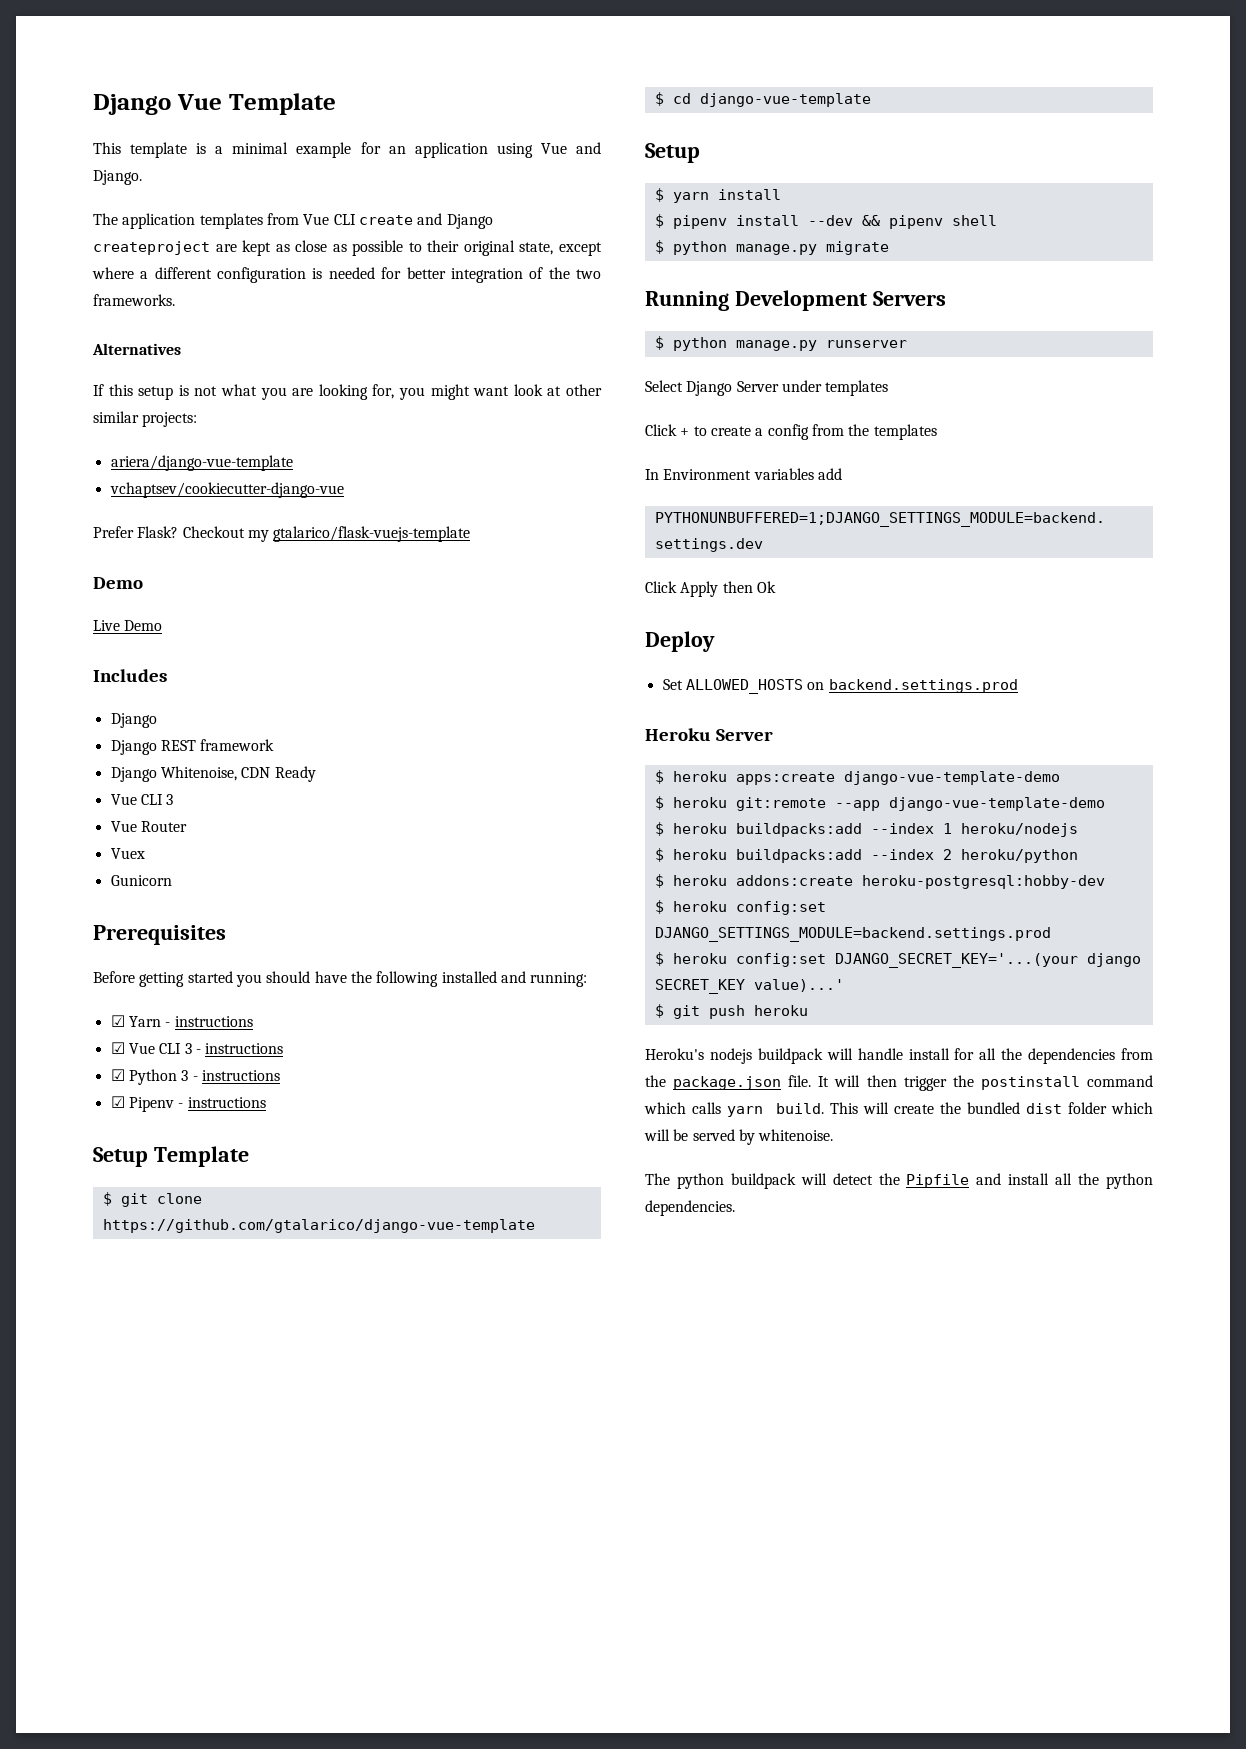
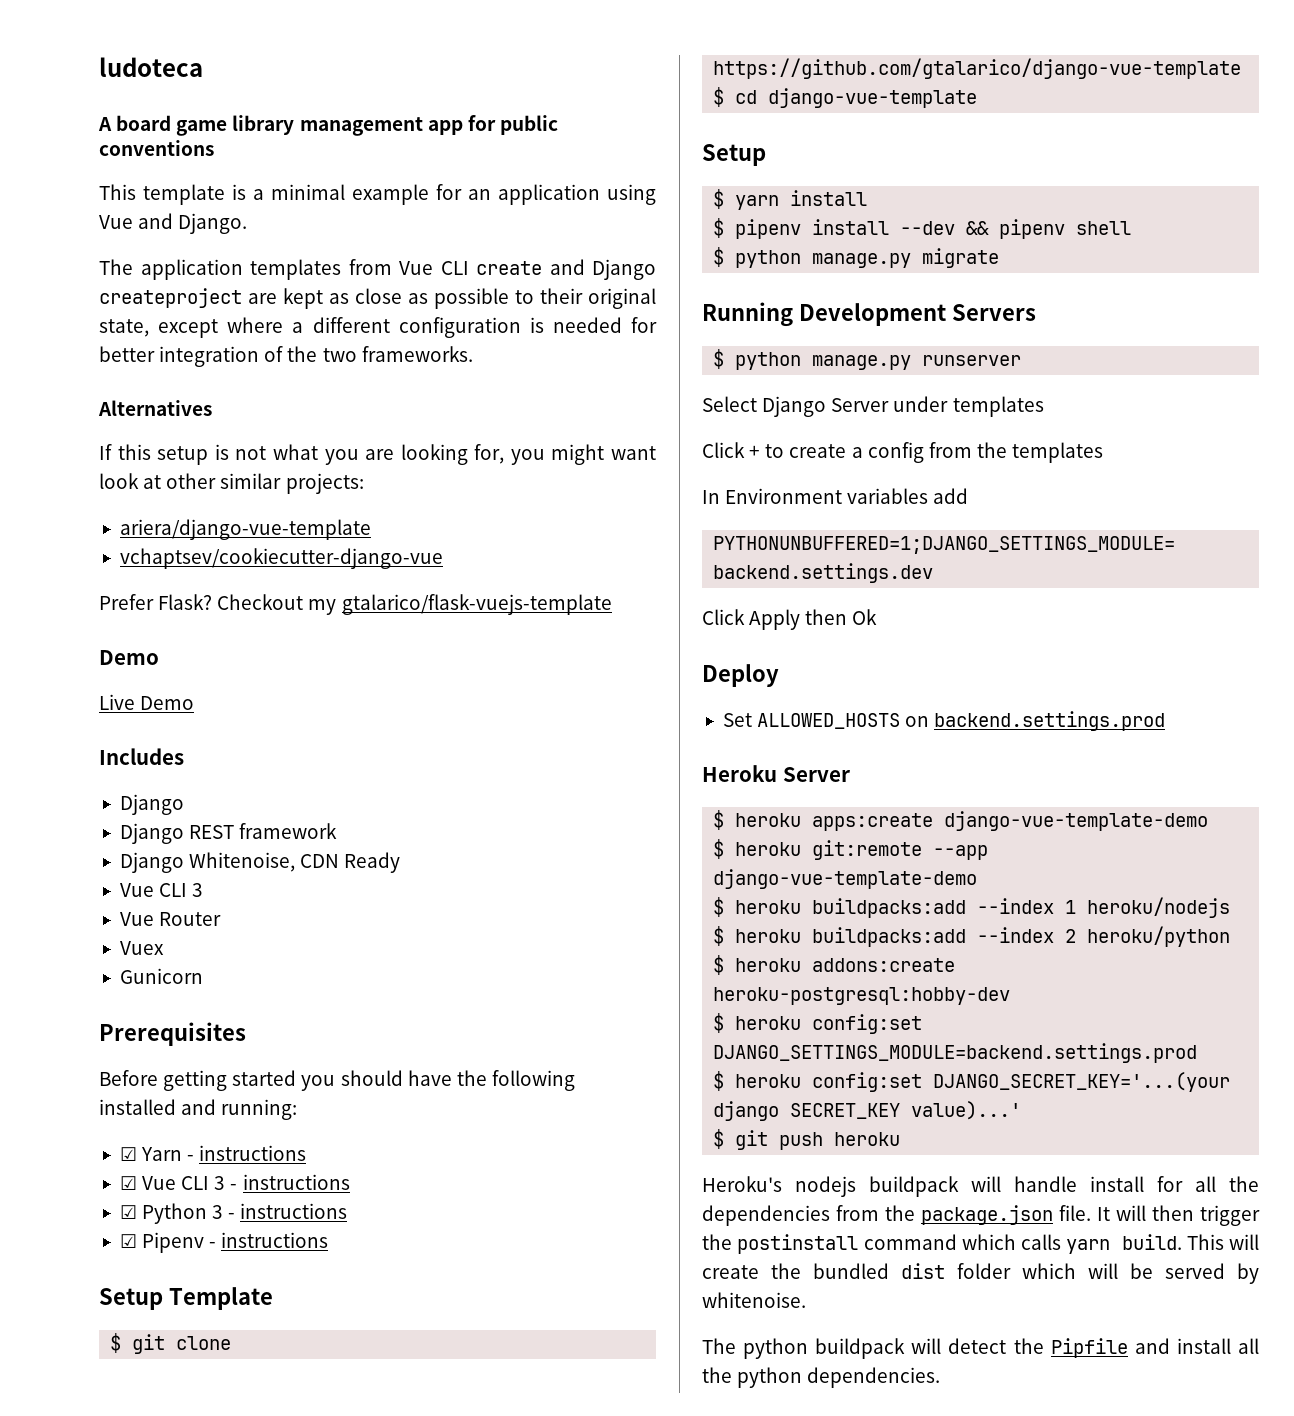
[93,93,336,115] Django Vue Template -> [99,57,203,77] [98,115,558,136] [99,140,214,156] ludoteca // A board game library management app for public conventions

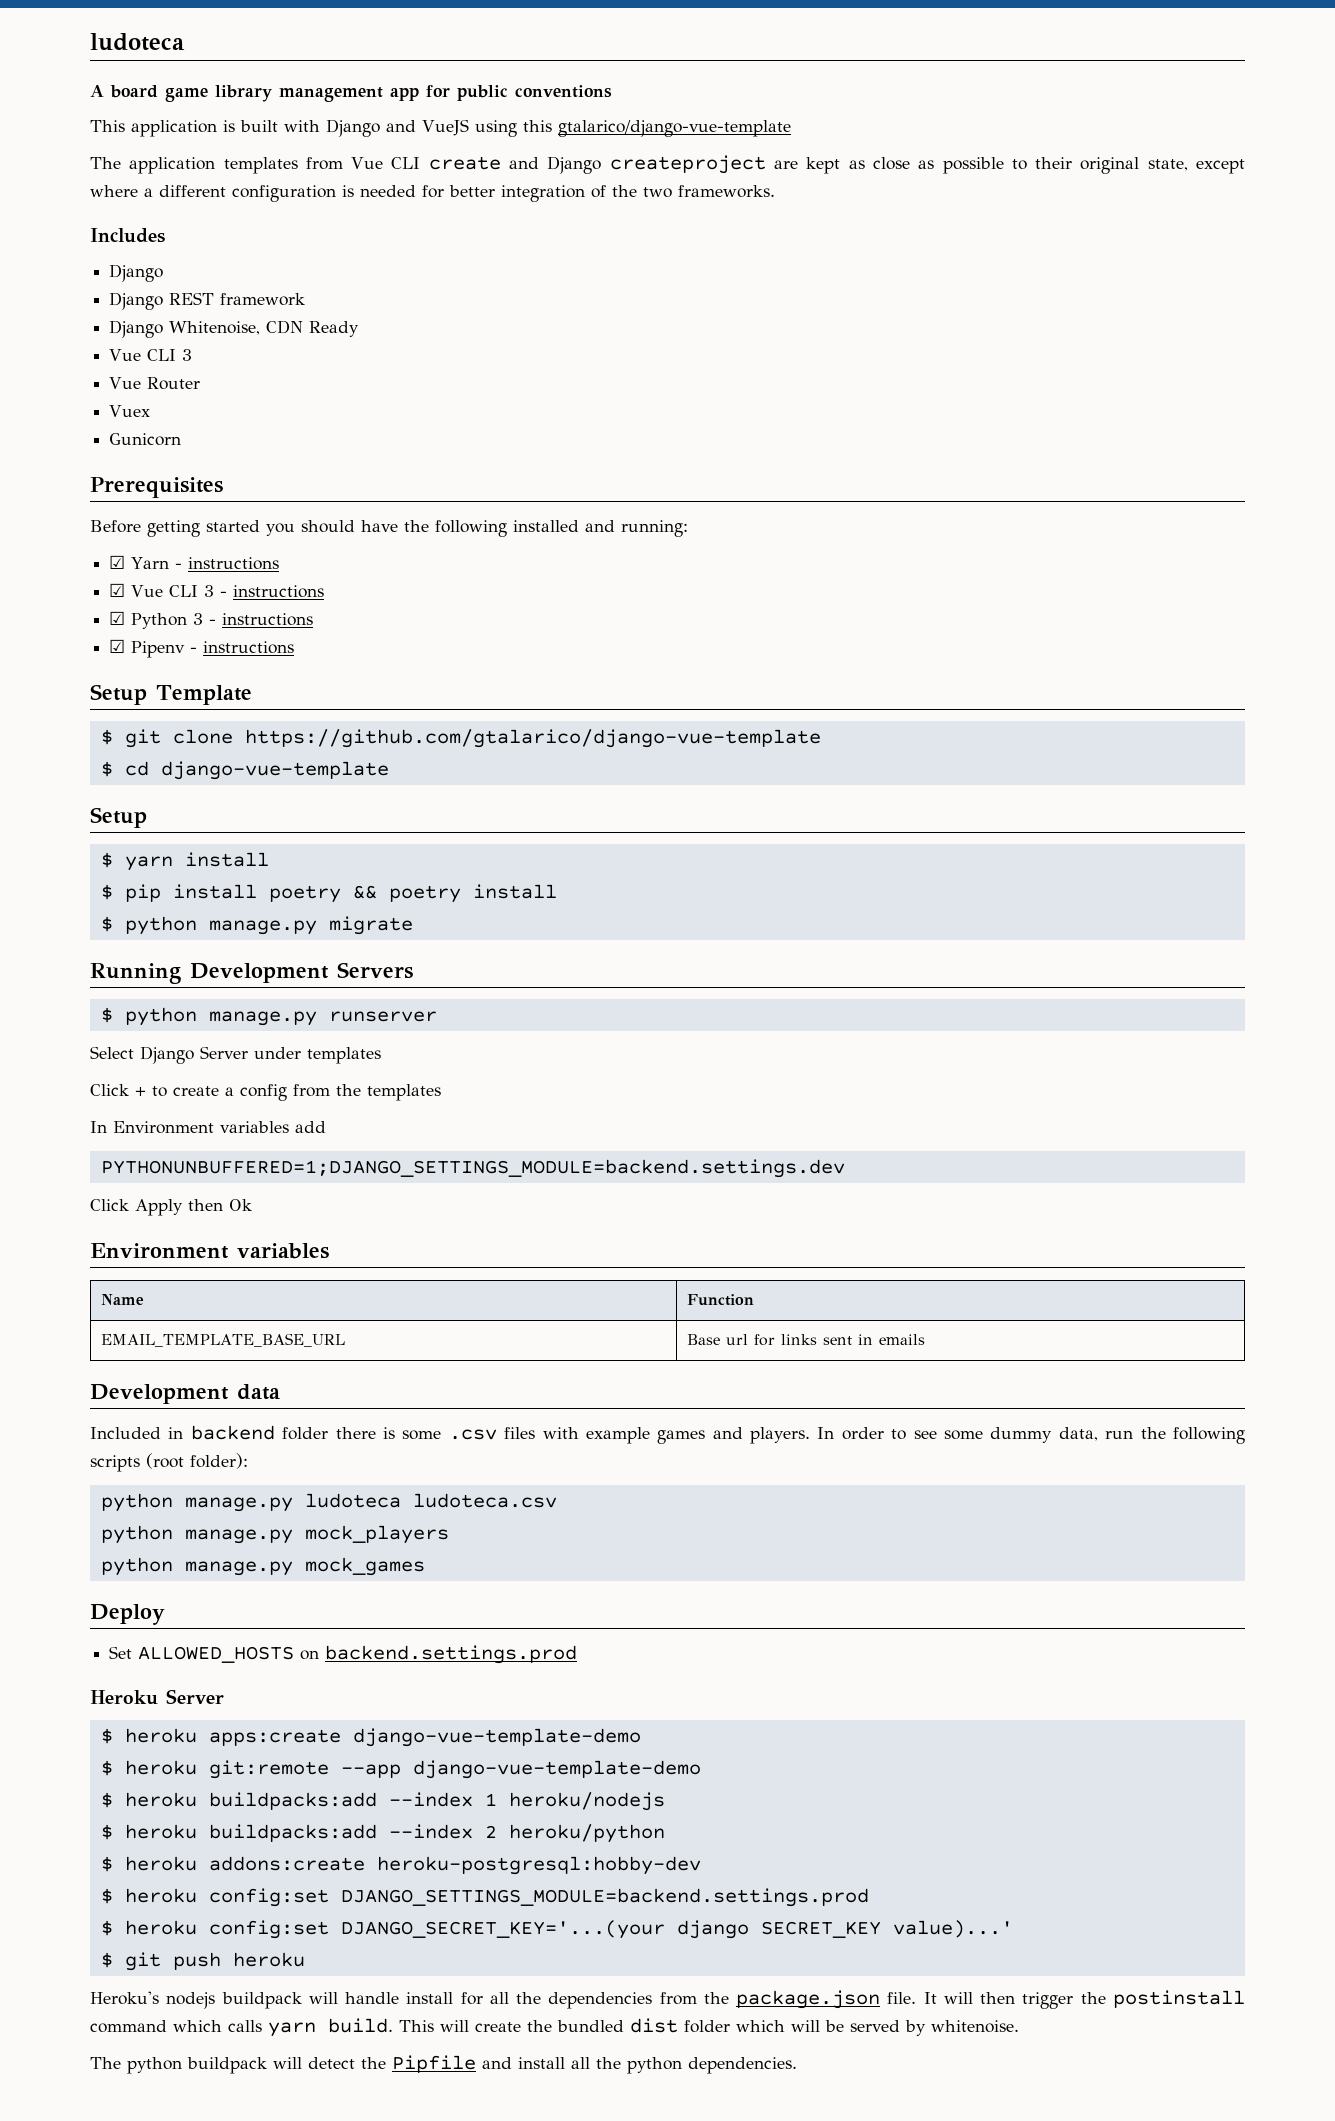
[143,184,656,205] [99,213,248,234] template is a minimal example for an application using Vue and Django. -> [131,119,791,137] application is built with Django and VueJS using this gtalarico/django-vue-template
[98,400,212,416] [99,444,656,465] [99,473,364,494] [119,519,371,540] [119,548,443,569] [99,594,612,615] [99,650,159,665] [99,694,195,710] // Alternatives // If this setup is not what you are looking for, you might want look at other similar projects: // ariera/django-vue-template // vchaptsev/cookiecutter-django-vue // Prefer Flask? Checkout my gtalarico/flask-vuejs-template // Demo // Live Demo -> (775, 191) none
[735,219,1132,239] pipenv install --dev && pipenv shell -> [124,884,557,903] pip install poetry && poetry install
(878, 617) none -> [90,1243,329,1259] [101,1294,145,1305] [687,1294,755,1306] [101,1333,346,1347] [687,1334,926,1346] [90,1384,280,1404] [90,1425,1245,1444] [90,1453,248,1472] [100,1493,557,1512] [100,1525,449,1544] [100,1557,425,1576] // Environment variables // Name | Function // EMAIL_TEMPLATE_BASE_URL | Base url for links sent in emails // Development data // Included in backend folder there is some .csv files with example games and players. In order to see some dummy data, run the following scripts (root folder): // python manage.py ludoteca ludoteca.csv // python manage.py mock_players // python manage.py mock_games

